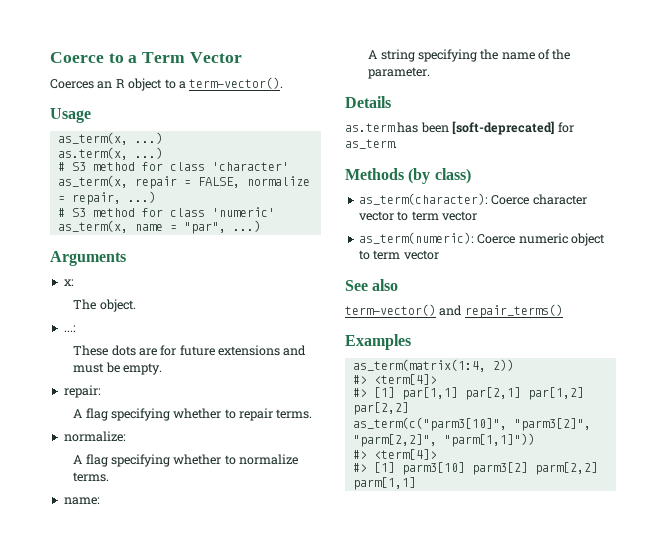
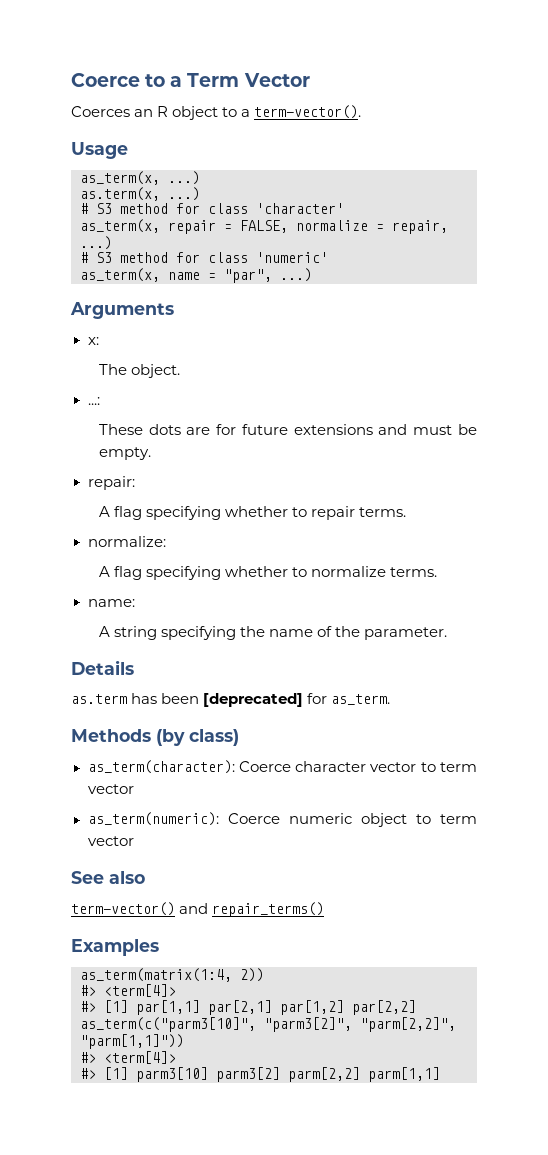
[452,121,555,135] [soft-deprecated] -> [203,693,304,707] [deprecated]

